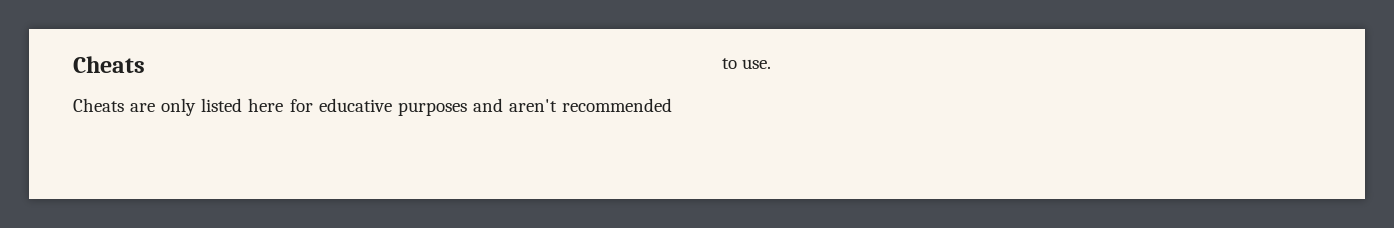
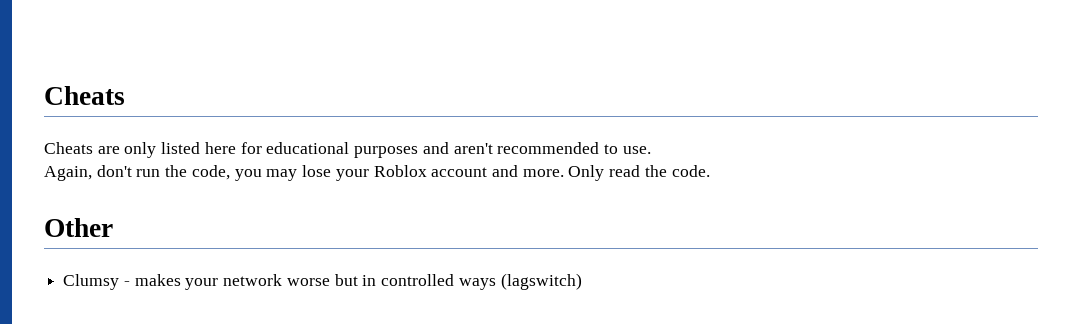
[318,98,392,112] educative -> [266,142,350,154] educational
(772, 64) none -> [44,165,710,181] [44,218,113,237] [63,273,582,290] // Again, don't run the code, you may lose your Roblox account and more. Only read the code. // Other // Clumsy - makes your network worse but in controlled ways (lagswitch)

